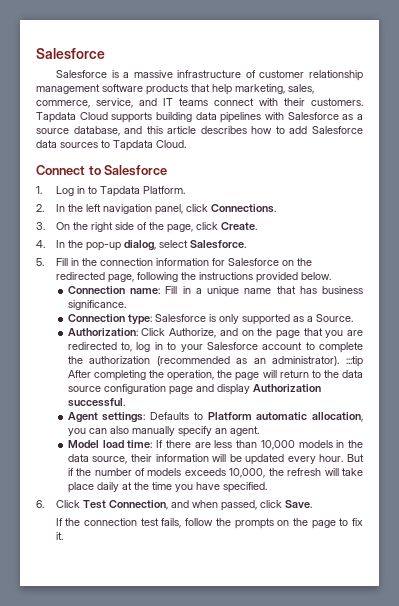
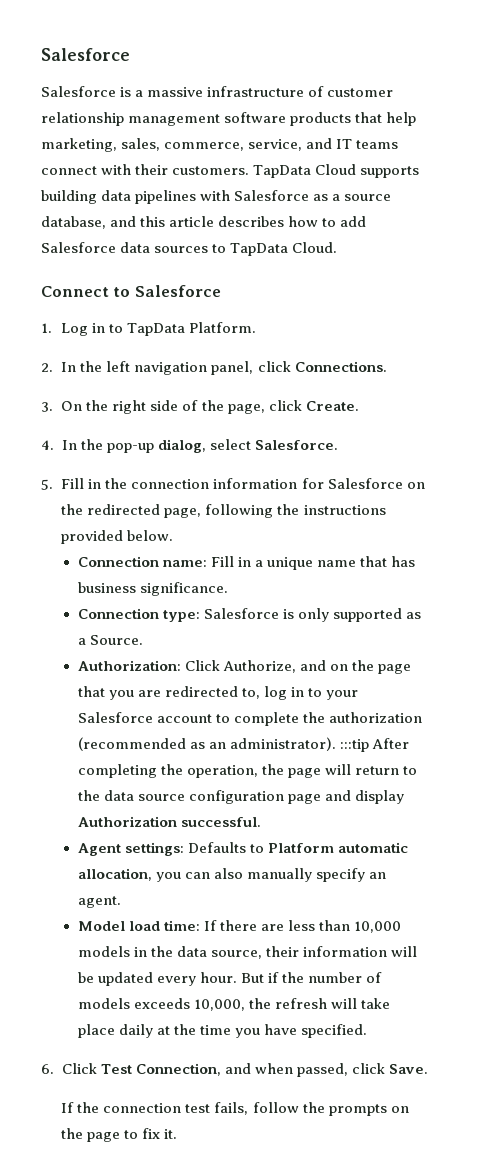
[36,112,76,123] Tapdata -> [253,165,312,178] TapData
[113,140,153,151] Tapdata -> [230,243,289,256] TapData
[99,186,140,197] Tapdata -> [127,323,186,336] TapData

